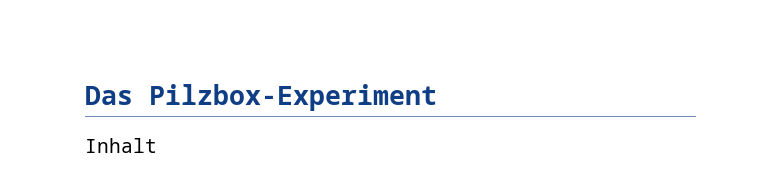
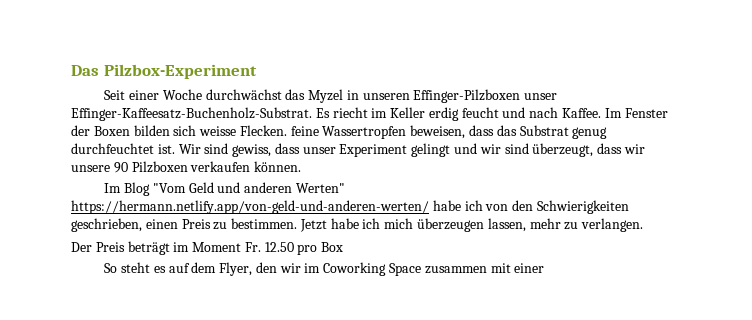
[85,138,157,153] Inhalt -> [104,89,558,103] [71,107,668,121] [71,125,608,139] [71,143,645,157] [71,161,302,173] [104,182,345,196] [71,200,629,214] [71,218,644,232] [71,241,344,255] [104,262,545,276] Seit einer Woche durchwächst das Myzel in unseren Effinger-Pilzboxen unser Effinger-Kaffeesatz-Buchenholz-Substrat. Es riecht im Keller erdig feucht und nach Kaffee. Im Fenster der Boxen bilden sich weisse Flecken. feine Wassertropfen beweisen, dass das Substrat genug durchfeuchtet ist. Wir sind gewiss, dass unser Experiment gelingt und wir sind überzeugt, dass wir unsere 90 Pilzboxen verkaufen können. // Im Blog "Vom Geld und anderen Werten" https://hermann.netlify.app/von-geld-und-anderen-werten/ habe ich von den Schwierigkeiten geschrieben, einen Preis zu bestimmen. Jetzt habe ich mich überzeugen lassen, mehr zu verlangen. // Der Preis beträgt im Moment Fr. 12.50 pro Box // So steht es auf dem Flyer, den wir im Coworking Space zusammen mit einer

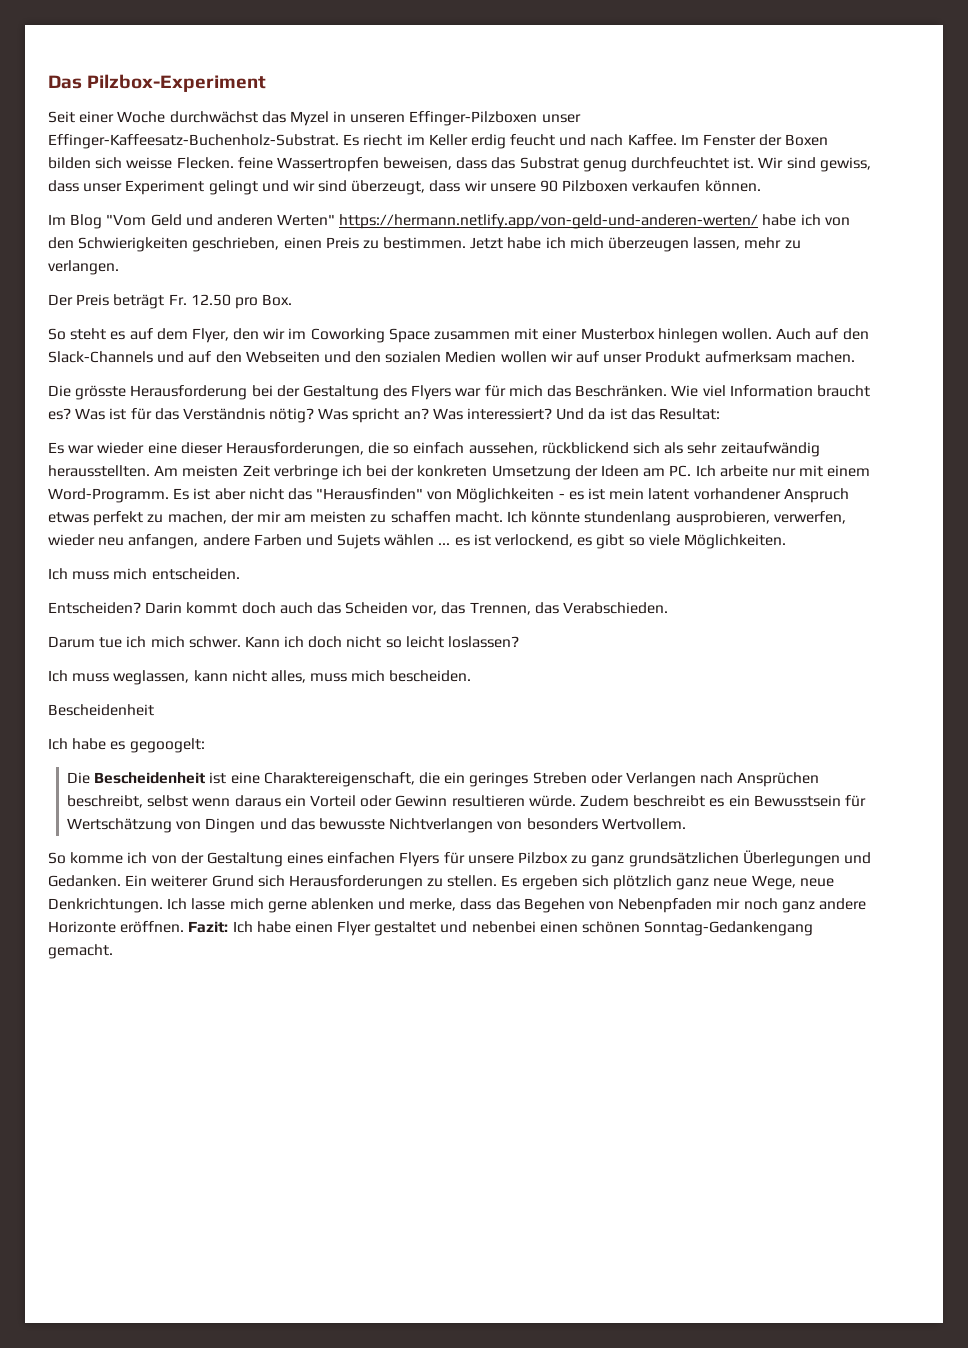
[173,242,242,252] im Moment -> (165, 301) none
[321,242,344,252] Box -> [262,294,293,306] Box.
(545, 268) none -> [580,328,869,343] [48,351,855,363] [48,385,870,400] [48,408,720,423] [48,442,820,457] [48,465,871,480] [48,488,849,503] [48,511,846,526] [48,534,786,549] [48,568,240,580] [48,602,669,615] [48,636,520,648] [48,670,472,685] [48,704,154,716] [48,738,205,753] [67,772,820,787] [67,795,866,808] [67,818,686,833] [48,850,871,867] [48,875,834,890] [48,898,866,913] [48,921,814,936] [48,944,113,959] Musterbox hinlegen wollen. Auch auf den Slack-Channels und auf den Webseiten und den sozialen Medien wollen wir auf unser Produkt aufmerksam machen. // Die grösste Herausforderung bei der Gestaltung des Flyers war für mich das Beschränken. Wie viel Information braucht es? Was ist für das Verständnis nötig? Was spricht an? Was interessiert? Und da ist das Resultat: // Es war wieder eine dieser Herausforderungen, die so einfach aussehen, rückblickend sich als sehr zeitaufwändig herausstellten. Am meisten Zeit verbringe ich bei der konkreten Umsetzung der Ideen am PC. Ich arbeite nur mit einem Word-Programm. Es ist aber nicht das "Herausfinden" von Möglichkeiten - es ist mein latent vorhandener Anspruch etwas perfekt zu machen, der mir am meisten zu schaffen macht. Ich könnte stundenlang ausprobieren, verwerfen, wieder neu anfangen, andere Farben und Sujets wählen ... es ist verlockend, es gibt so viele Möglichkeiten. // Ich muss mich entscheiden. // Entscheiden? Darin kommt doch auch das Scheiden vor, das Trennen, das Verabschieden. // Darum tue ich mich schwer. Kann ich doch nicht so leicht loslassen? // Ich muss weglassen, kann nicht alles, muss mich bescheiden. // Bescheidenheit // Ich habe es gegoogelt: // Die Bescheidenheit ist eine Charaktereigenschaft, die ein geringes Streben oder Verlangen nach Ansprüchen beschreibt, selbst wenn daraus ein Vorteil oder Gewinn resultieren würde. Zudem beschreibt es ein Bewusstsein für Wertschätzung von Dingen und das bewusste Nichtverlangen von besonders Wertvollem. // So komme ich von der Gestaltung eines einfachen Flyers für unsere Pilzbox zu ganz grundsätzlichen Überlegungen und Gedanken. Ein weiterer Grund sich Herausforderungen zu stellen. Es ergeben sich plötzlich ganz neue Wege, neue Denkrichtungen. Ich lasse mich gerne ablenken und merke, dass das Begehen von Nebenpfaden mir noch ganz andere Horizonte eröffnen. Fazit: Ich habe einen Flyer gestaltet und nebenbei einen schönen Sonntag-Gedankengang gemacht.

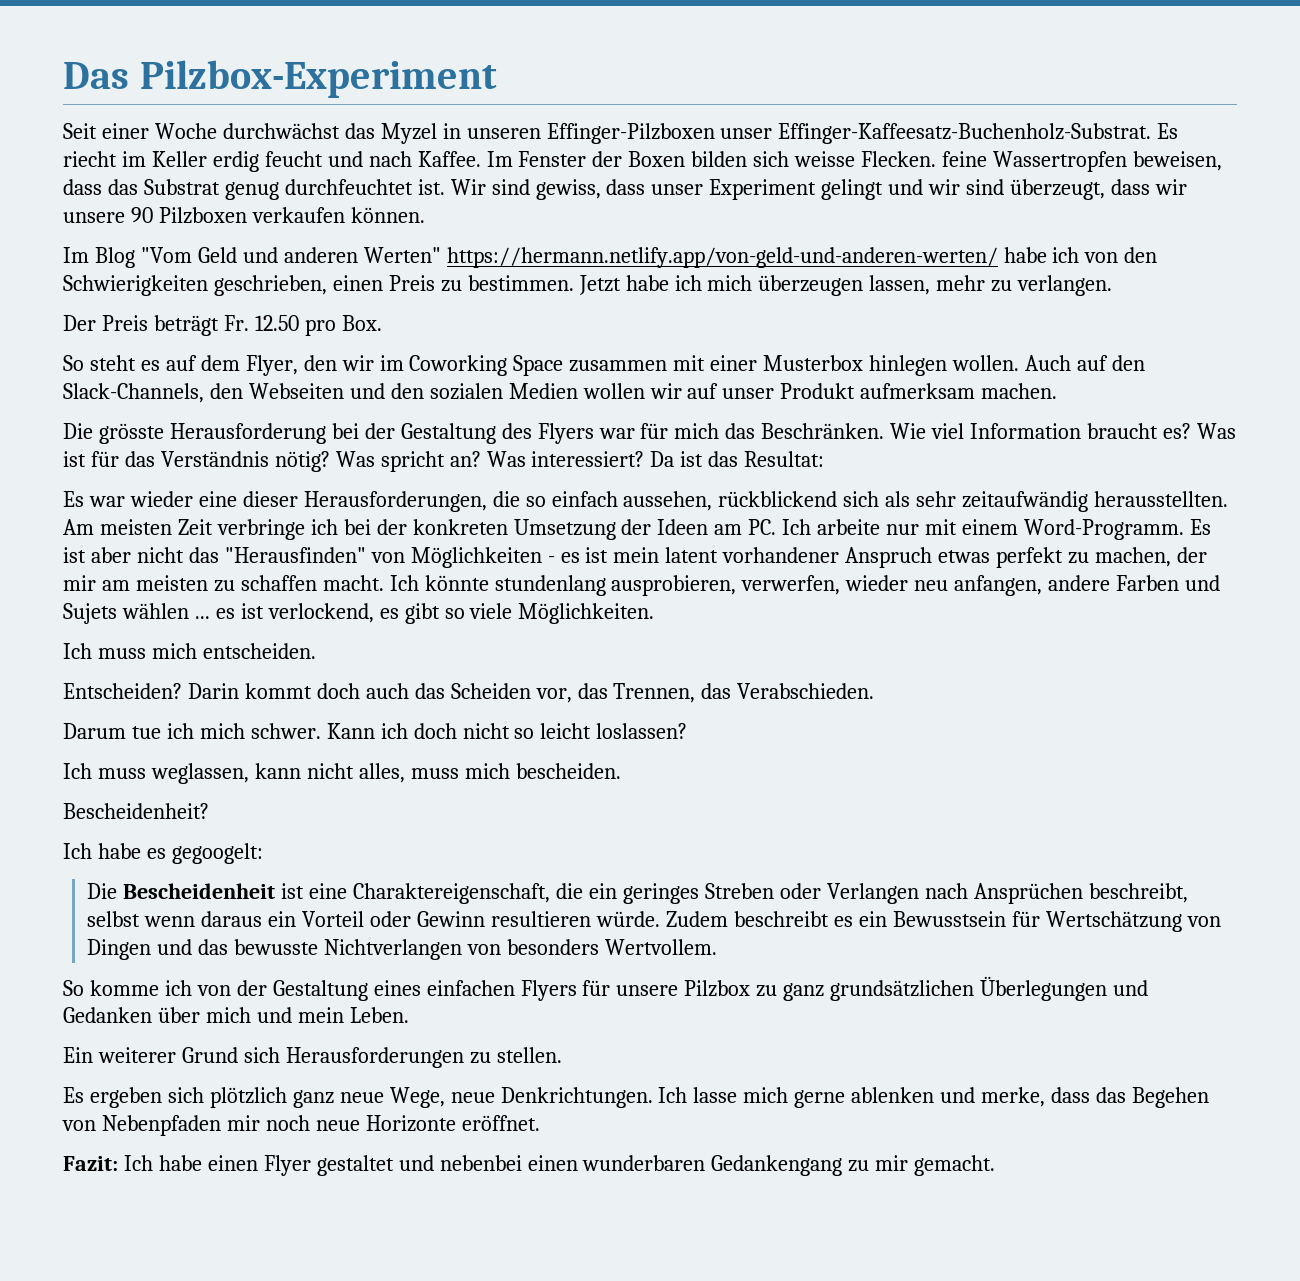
[48,351,212,363] Slack-Channels und auf -> [63,383,204,403] Slack-Channels,
[556,408,606,420] Und da -> [650,451,675,467] Da
[48,704,154,716] Bescheidenheit -> [63,803,209,819] Bescheidenheit?
[48,875,121,887] Gedanken. -> [63,1007,409,1023] Gedanken über mich und mein Leben. //
(498, 881) none -> (562, 1055) //
[781,898,866,913] [48,921,185,933] ganz andere Horizonte eröffnen. -> [315,1115,540,1132] neue Horizonte eröffnet. //
[582,921,814,936] schönen Sonntag-Gedankengang -> [582,1155,909,1176] wunderbaren Gedankengang zu mir

